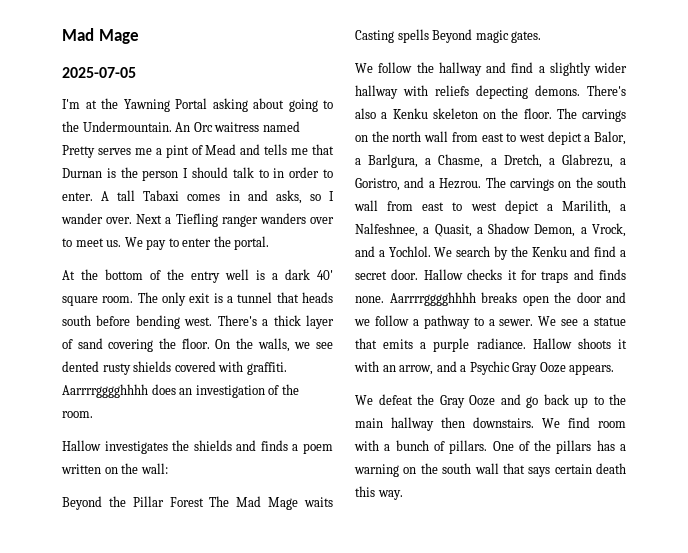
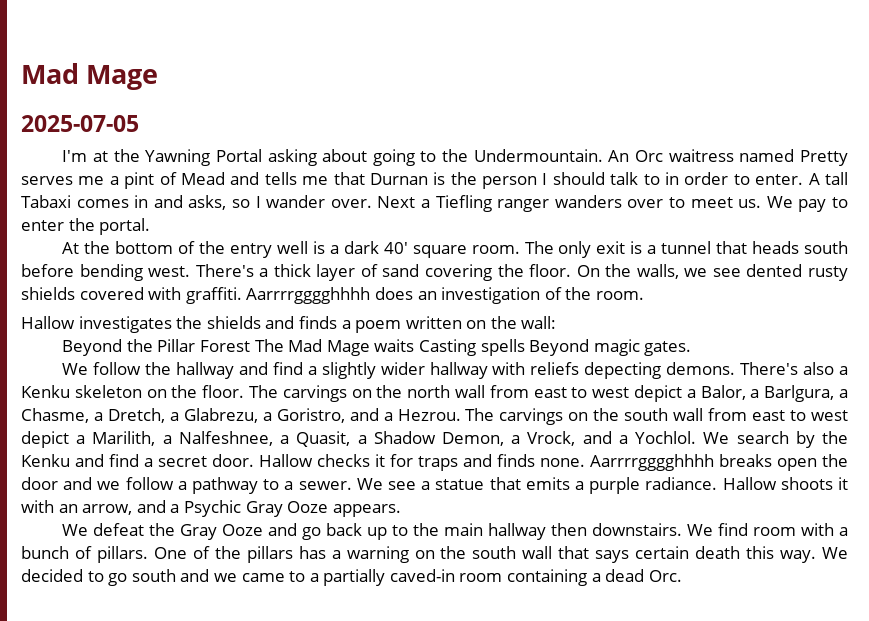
(403, 495) none -> [822,547,849,559] [21,569,682,586] We decided to go south and we came to a partially caved-in room containing a dead Orc.

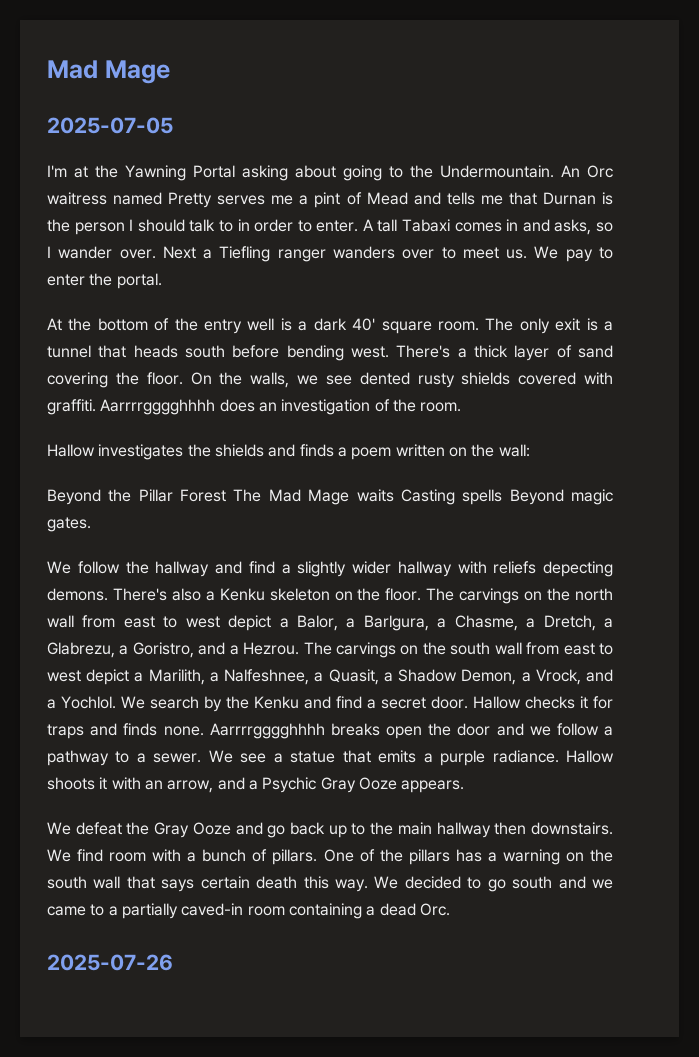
(682, 576) none -> [47,954,173,971] // 2025-07-26

